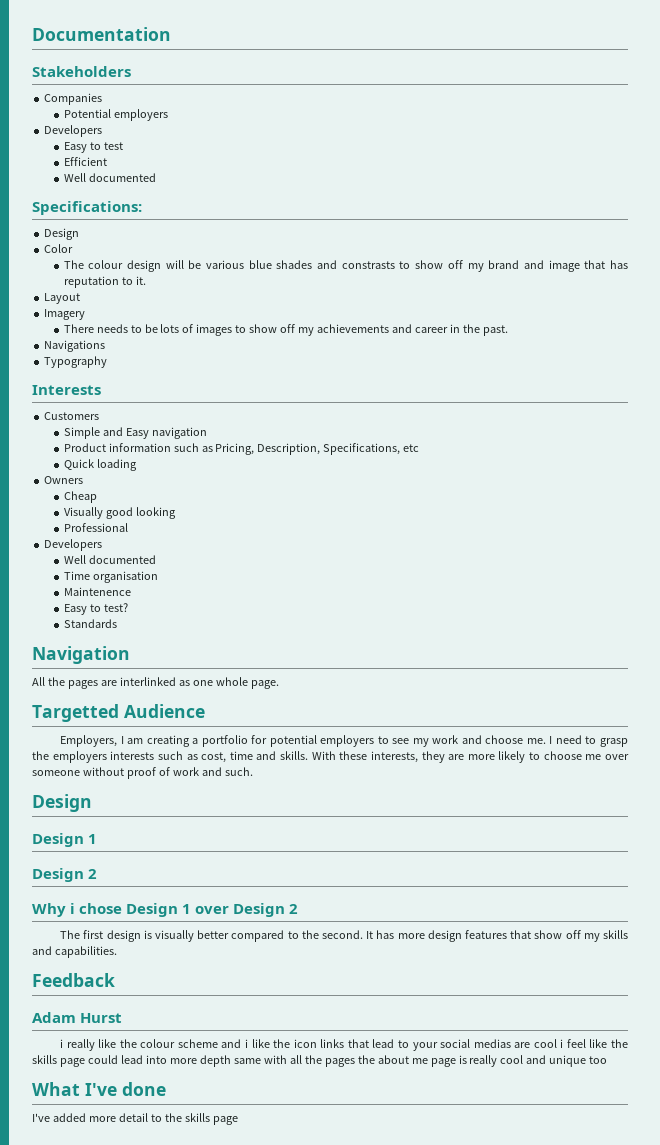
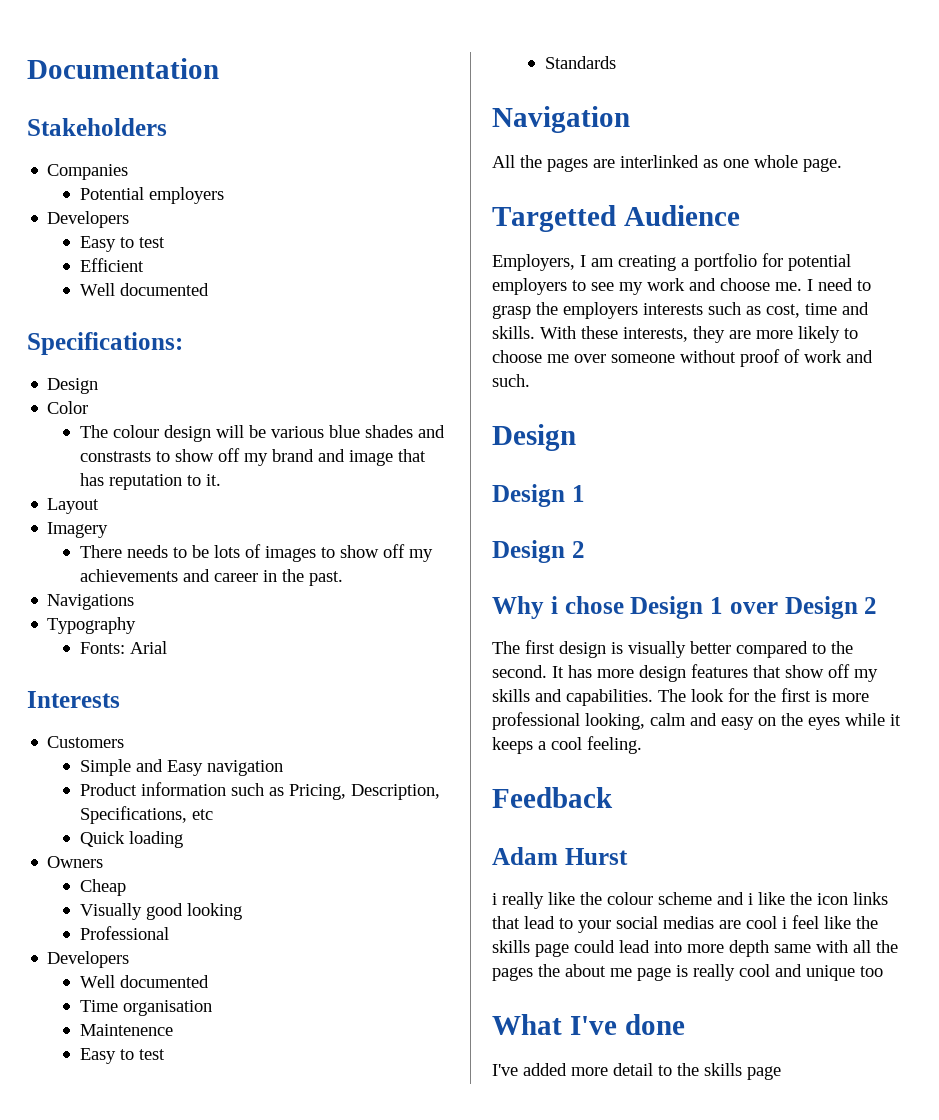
(108, 362) none -> [79,641,167,654] // Fonts: Arial
[103,603,128,612] test? -> [138,1049,165,1060] test
(117, 952) none -> [658,688,869,702] [492,712,901,730] [492,736,642,754] The look for the first is more professional looking, calm and easy on the eyes while it keeps a cool feeling.

